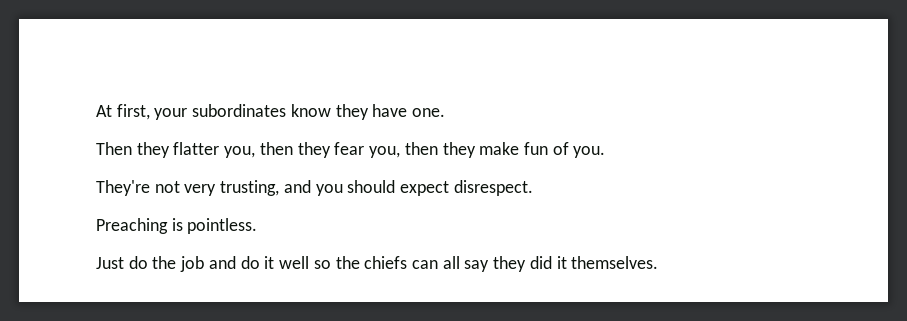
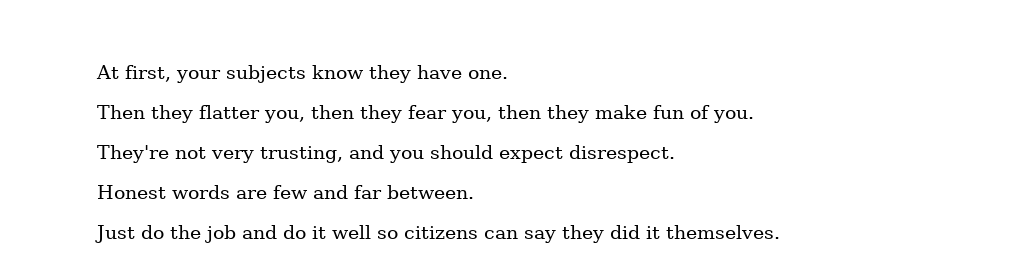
[192,104,287,117] subordinates -> [226,65,306,83] subjects
[96,218,258,234] Preaching is pointless. -> [97,185,474,199] Honest words are few and far between.
[335,256,460,269] the chiefs can all -> [404,226,518,239] citizens can

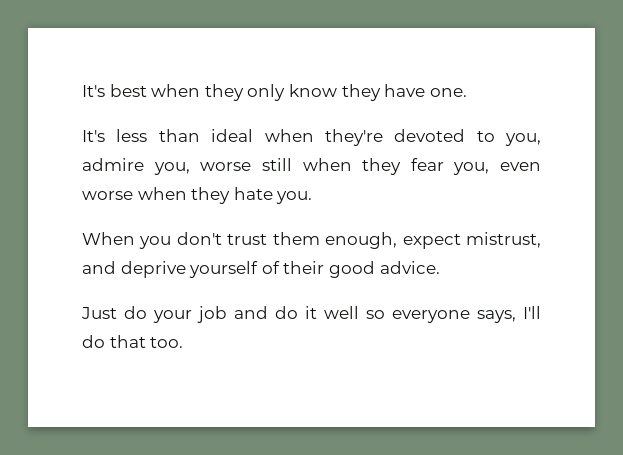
[96,65,306,83] At first, your subjects -> [82,84,286,101] It's best when they only
[97,105,754,123] [97,145,675,163] [97,185,474,199] Then they flatter you, then they fear you, then they make fun of you. // They're not very trusting, and you should expect disrespect. // Honest words are few and far between. -> [82,129,541,146] [82,158,541,175] [82,187,313,204] [82,232,541,249] [82,261,440,278] It's less than ideal when they're devoted to you, admire you, worse still when they fear you, even worse when they hate you. // When you don't trust them enough, expect mistrust, and deprive yourself of their good advice.
[170,225,201,239] the -> [153,310,192,323] your
[404,225,780,243] citizens can say they did it themselves. -> [392,306,541,323] [82,335,184,348] everyone says, I'll do that too.

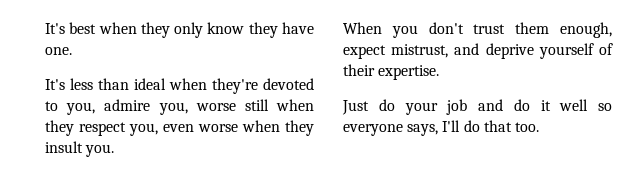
[410,158,444,171] fear -> [79,122,126,136] respect
[233,187,273,200] hate -> [45,141,83,153] insult
[328,261,440,278] good advice. -> [378,65,440,80] expertise.

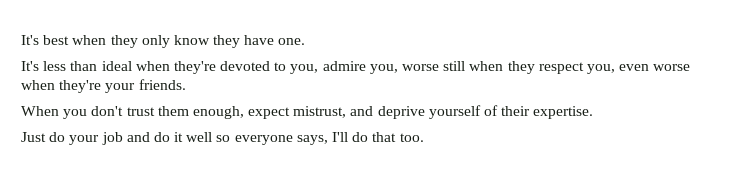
[285,120,314,136] [45,141,115,157] they insult you. -> [59,79,186,93] they're your friends.

